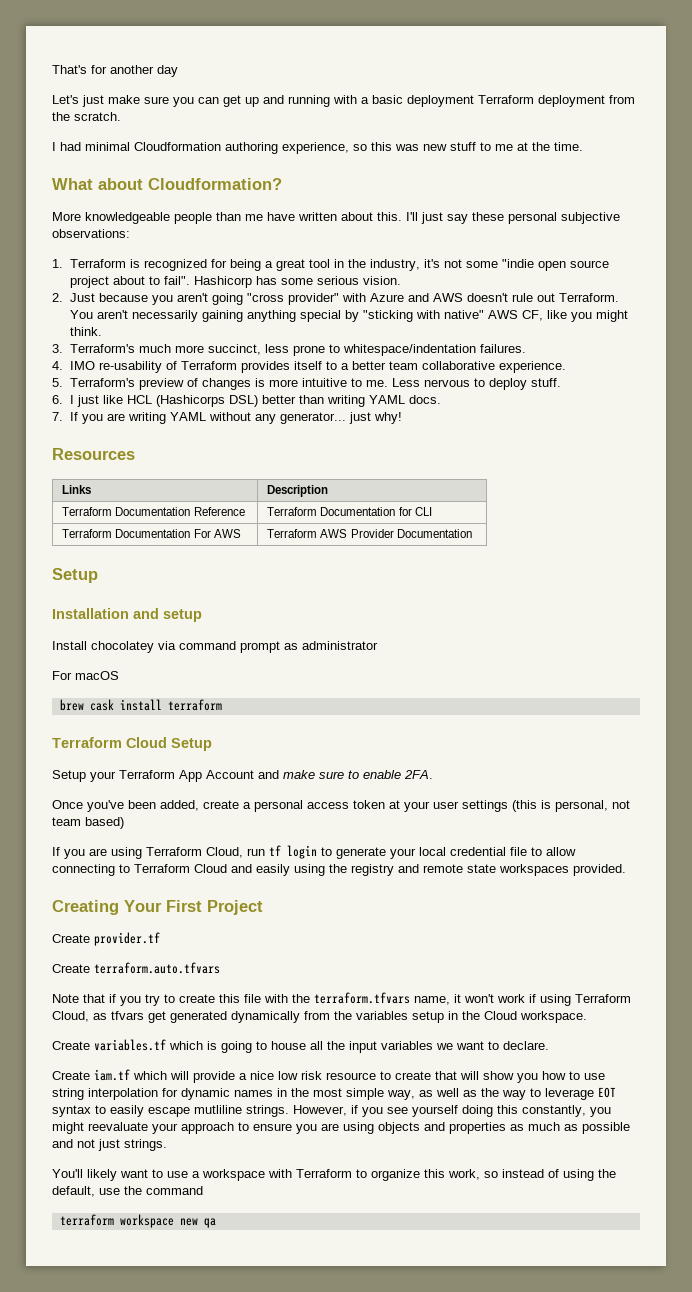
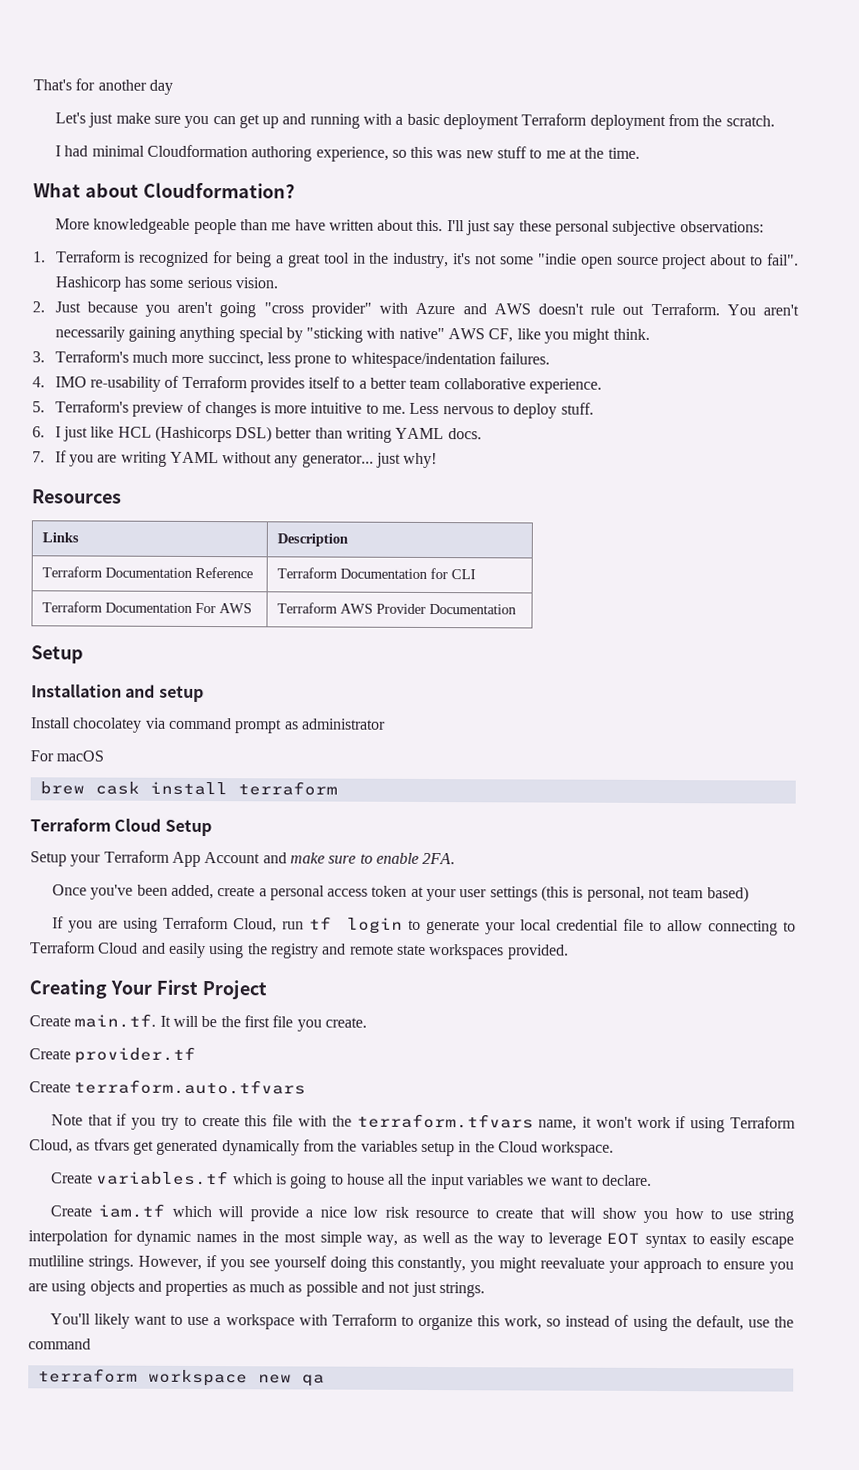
(263, 907) none -> [29,1013,367,1032] // Create main.tf. It will be the first file you create.

